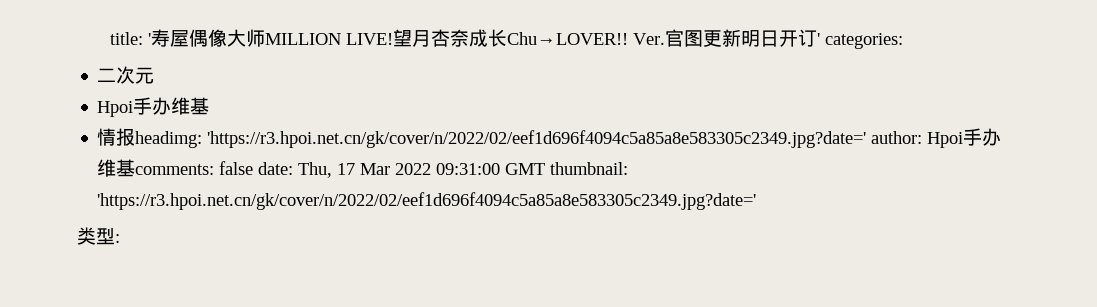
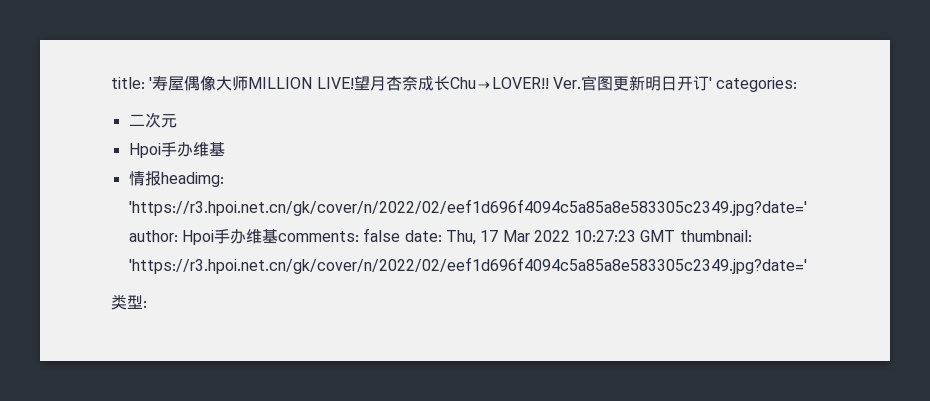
[436,163,501,175] 09:31:00 -> [574,230,637,242] 10:27:23

